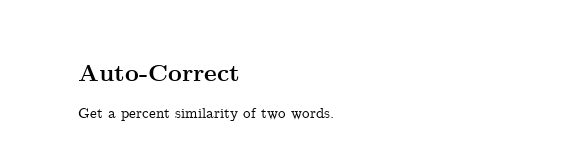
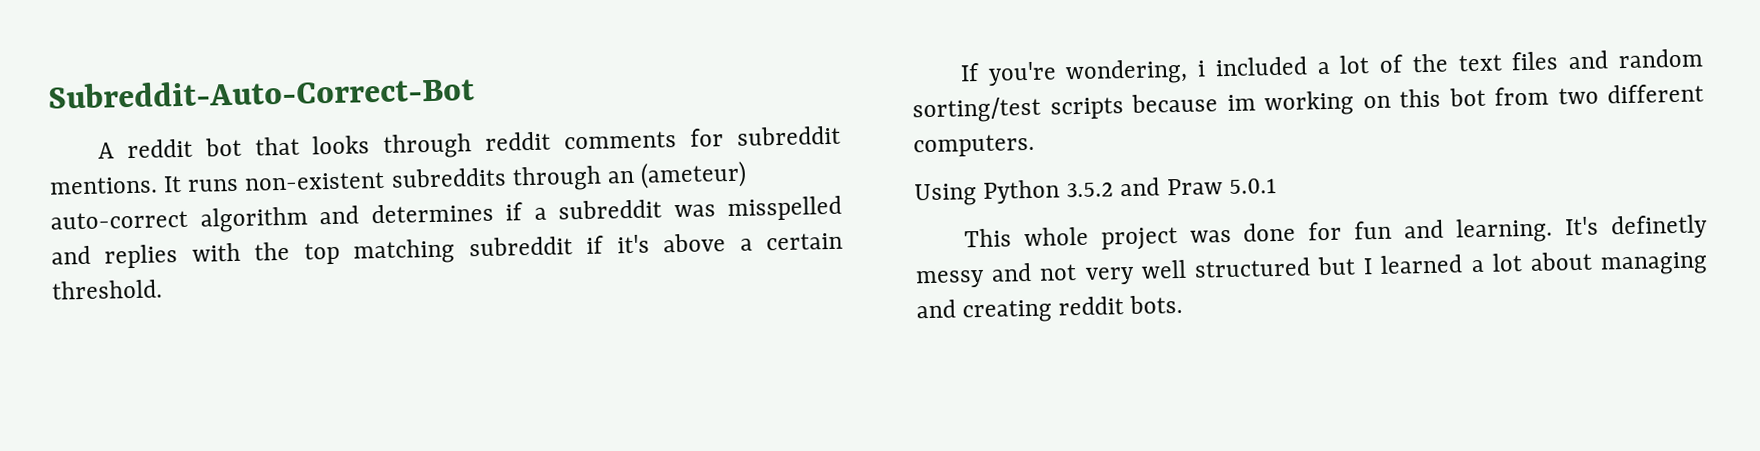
[78,64,240,81] [78,108,334,121] Auto-Correct // Get a percent similarity of two words. -> [48,76,475,109] [97,125,841,159] [49,160,748,195] [50,195,842,233] [51,232,844,269] [51,279,163,300] [959,48,1703,86] [912,83,1704,124] [913,133,1035,158] [914,177,1277,207] [963,214,1708,251] [915,251,1708,289] [916,294,1184,324] Subreddit-Auto-Correct-Bot // A reddit bot that looks through reddit comments for subreddit mentions. It runs non-existent subreddits through an (ameteur) auto-correct algorithm and determines if a subreddit was misspelled and replies with the top matching subreddit if it's above a certain threshold. // If you're wondering, i included a lot of the text files and random sorting/test scripts because im working on this bot from two different computers. // Using Python 3.5.2 and Praw 5.0.1 // This whole project was done for fun and learning. It's definetly messy and not very well structured but I learned a lot about managing and creating reddit bots.

